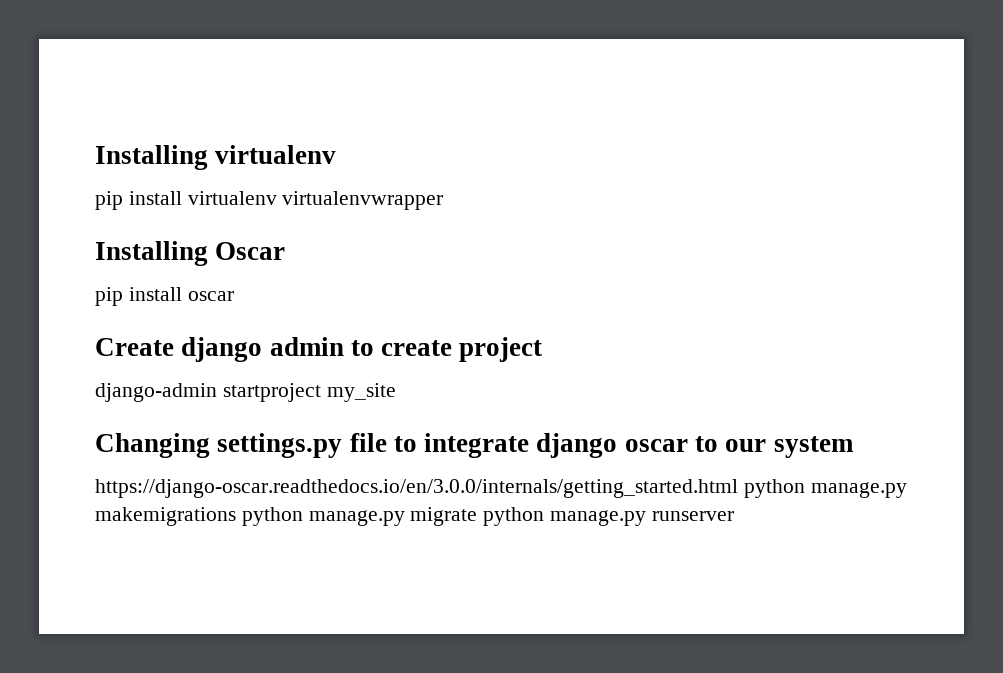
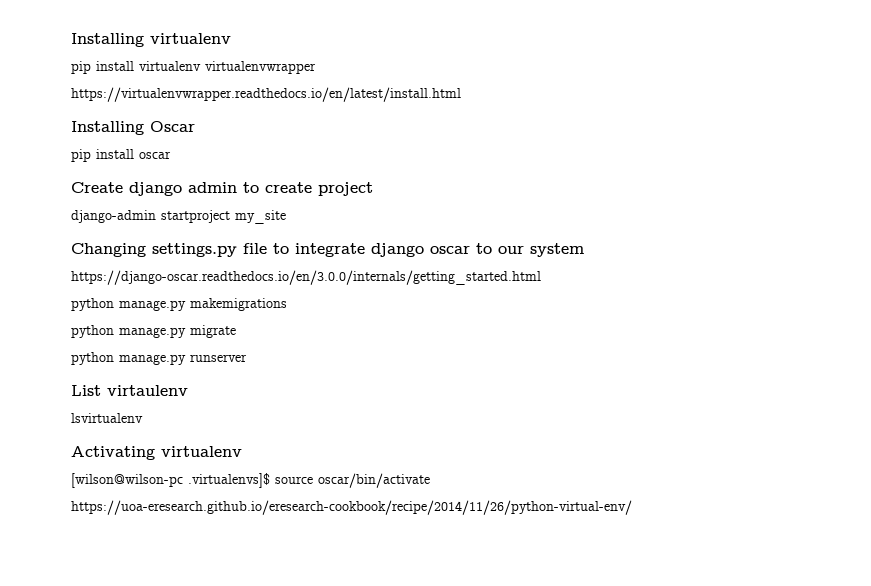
(444, 200) none -> [71,87,461,102] // https://virtualenvwrapper.readthedocs.io/en/latest/install.html
(738, 488) none -> (541, 277) //
(236, 516) none -> (287, 304) //
(478, 516) none -> (236, 331) //
(734, 516) none -> [71,385,188,396] [71,413,143,423] [71,446,242,460] [71,473,430,488] [71,500,632,515] // List virtaulenv // lsvirtualenv // Activating virtualenv // [wilson@wilson-pc .virtualenvs]$ source oscar/bin/activate // https://uoa-eresearch.github.io/eresearch-cookbook/recipe/2014/11/26/python-virtual-env/

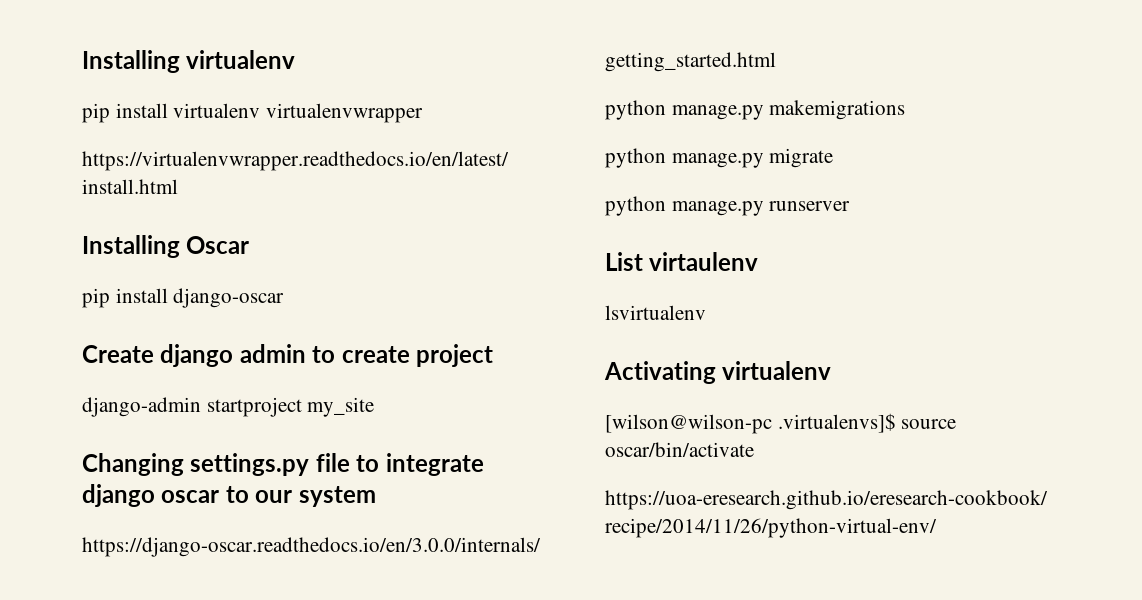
[139,151,171,159] oscar -> [173,288,285,308] django-oscar

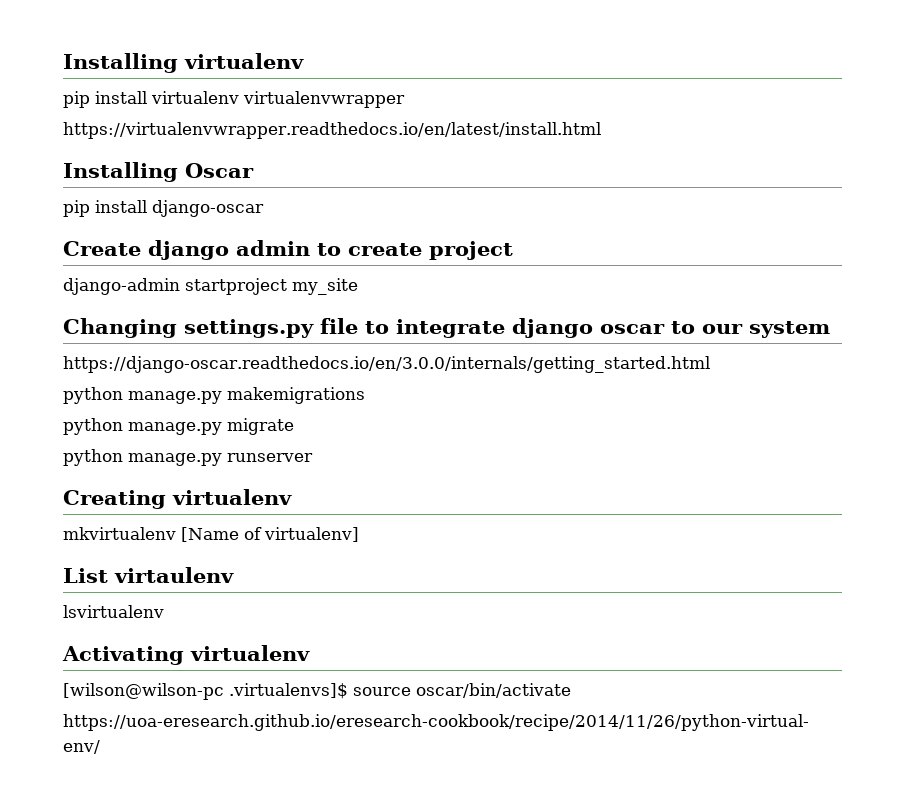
(851, 206) none -> [63,489,292,509] [63,527,359,542] // Creating virtualenv // mkvirtualenv [Name of virtualenv]

